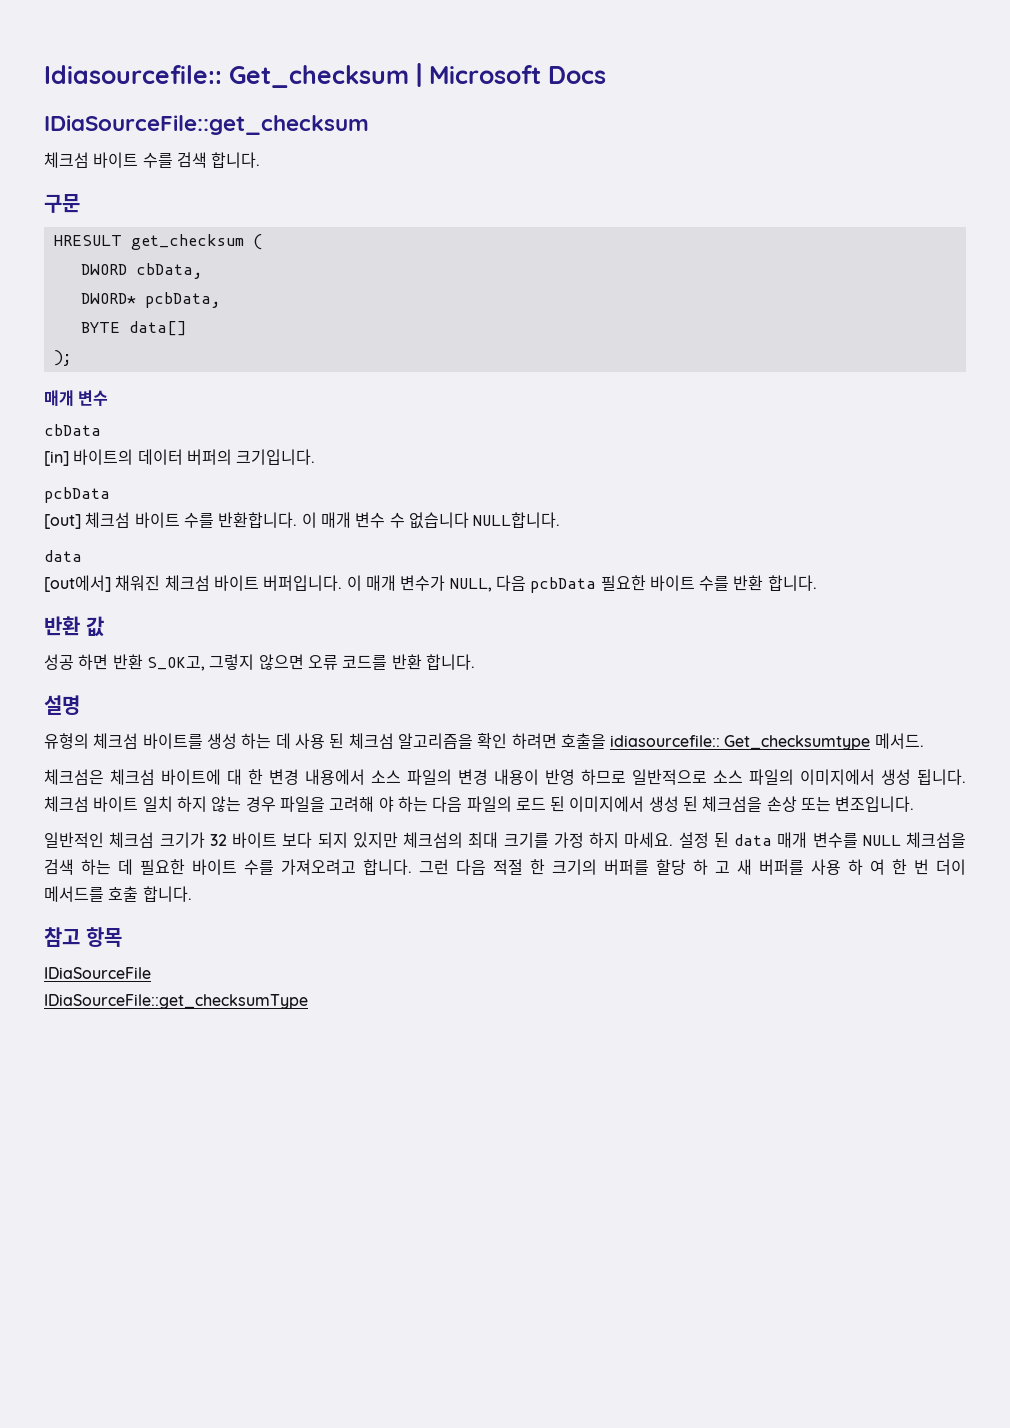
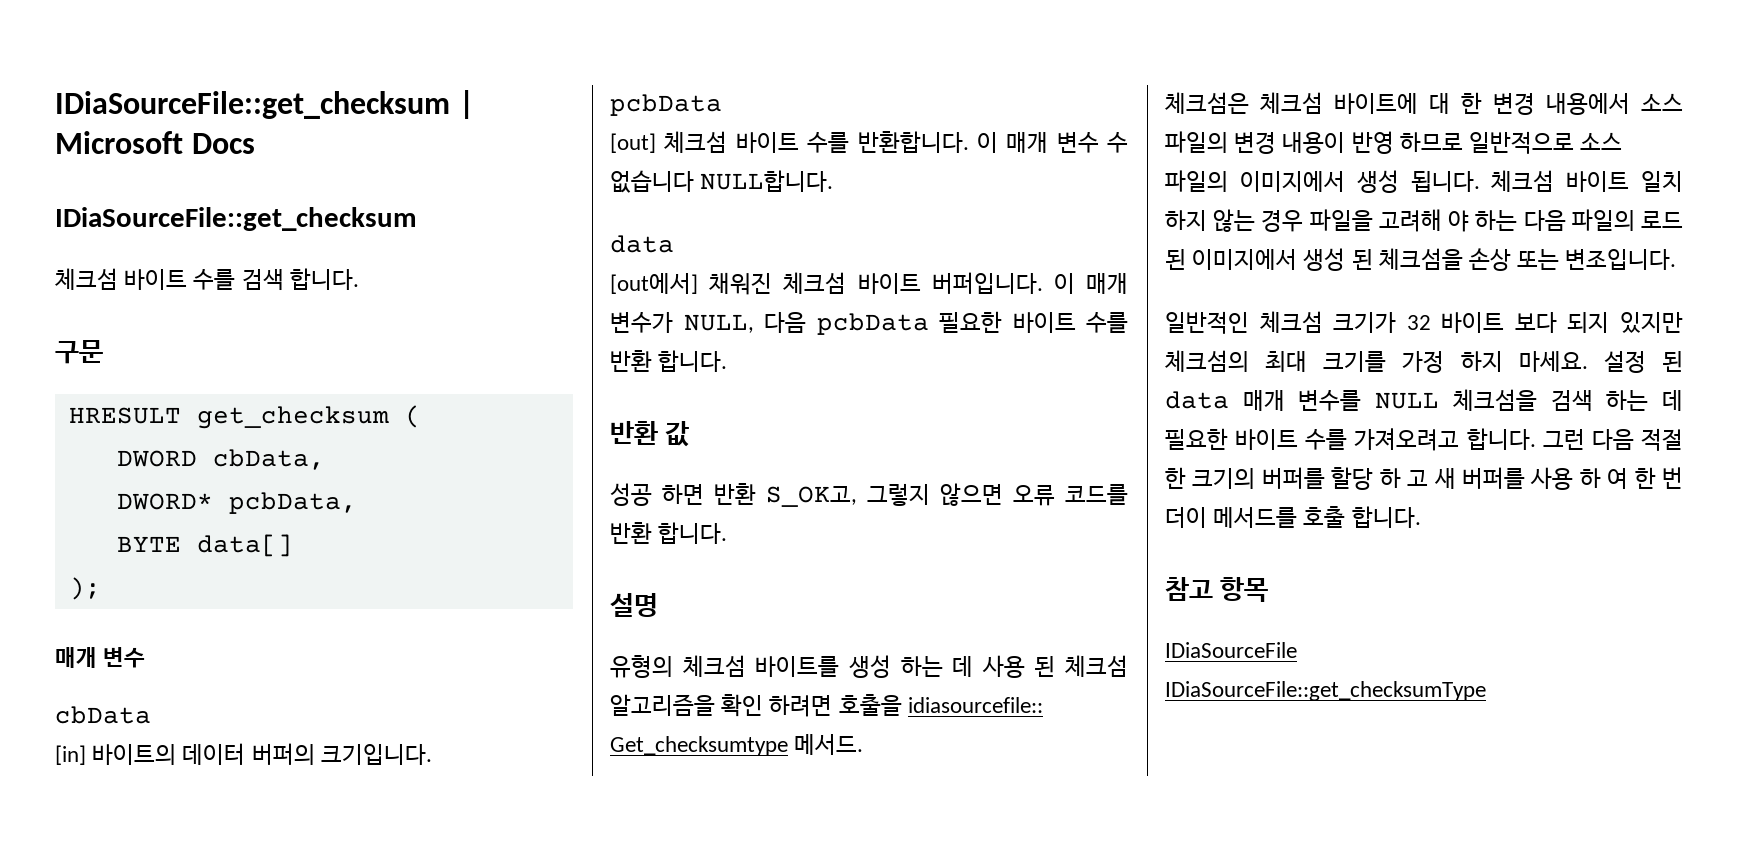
[44,65,409,88] Idiasourcefile:: Get_checksum -> [55,91,450,119] IDiaSourceFile::get_checksum

